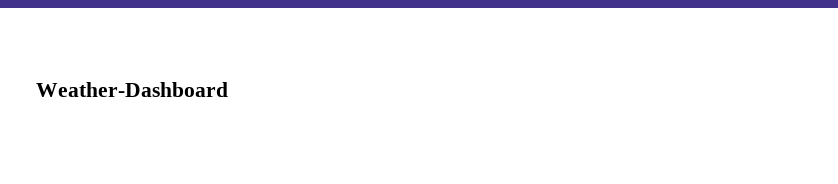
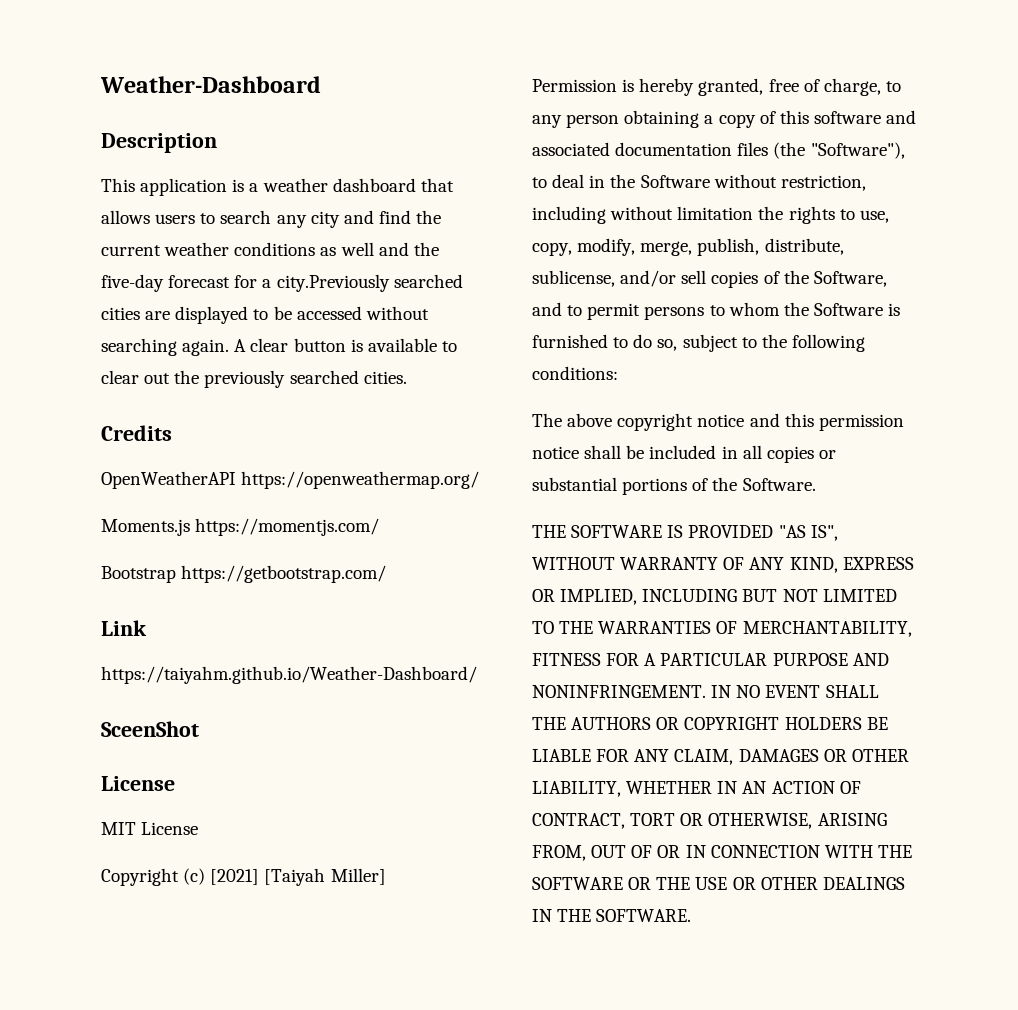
(228, 89) none -> [101,133,217,153] [101,178,454,196] [101,210,442,228] [101,242,439,256] [101,274,463,292] [101,306,429,324] [101,338,457,356] [101,370,407,388] [101,425,172,441] [101,471,480,489] [101,518,380,536] [101,565,387,583] [101,620,147,636] [101,666,477,684] [101,721,199,737] [101,776,175,791] [101,822,199,835] [101,868,386,886] [532,78,901,96] [532,110,917,128] [532,142,905,159] [532,174,866,191] [532,206,889,224] [532,238,844,256] [532,270,887,288] [532,302,901,320] [532,334,865,352] [532,366,618,380] [532,413,904,431] [532,445,836,463] [532,477,816,495] [532,525,838,541] [532,557,914,573] [532,589,897,605] [532,621,912,637] [532,653,889,666] [532,685,879,698] [532,717,888,730] [532,749,909,765] [532,781,861,797] [532,813,887,829] [532,845,912,861] [532,877,905,890] [532,909,692,922] // Description // This application is a weather dashboard that allows users to search any city and find the current weather conditions as well and the five-day forecast for a city.Previously searched cities are displayed to be accessed without searching again. A clear button is available to clear out the previously searched cities. // Credits // OpenWeatherAPI https://openweathermap.org/ // Moments.js https://momentjs.com/ // Bootstrap https://getbootstrap.com/ // Link // https://taiyahm.github.io/Weather-Dashboard/ // SceenShot // License // MIT License // Copyright (c) [2021] [Taiyah Miller] // Permission is hereby granted, free of charge, to any person obtaining a copy of this software and associated documentation files (the "Software"), to deal in the Software without restriction, including without limitation the rights to use, copy, modify, merge, publish, distribute, sublicense, and/or sell copies of the Software, and to permit persons to whom the Software is furnished to do so, subject to the following conditions: // The above copyright notice and this permission notice shall be included in all copies or substantial portions of the Software. // THE SOFTWARE IS PROVIDED "AS IS", WITHOUT WARRANTY OF ANY KIND, EXPRESS OR IMPLIED, INCLUDING BUT NOT LIMITED TO THE WARRANTIES OF MERCHANTABILITY, FITNESS FOR A PARTICULAR PURPOSE AND NONINFRINGEMENT. IN NO EVENT SHALL THE AUTHORS OR COPYRIGHT HOLDERS BE LIABLE FOR ANY CLAIM, DAMAGES OR OTHER LIABILITY, WHETHER IN AN ACTION OF CONTRACT, TORT OR OTHERWISE, ARISING FROM, OUT OF OR IN CONNECTION WITH THE SOFTWARE OR THE USE OR OTHER DEALINGS IN THE SOFTWARE.

